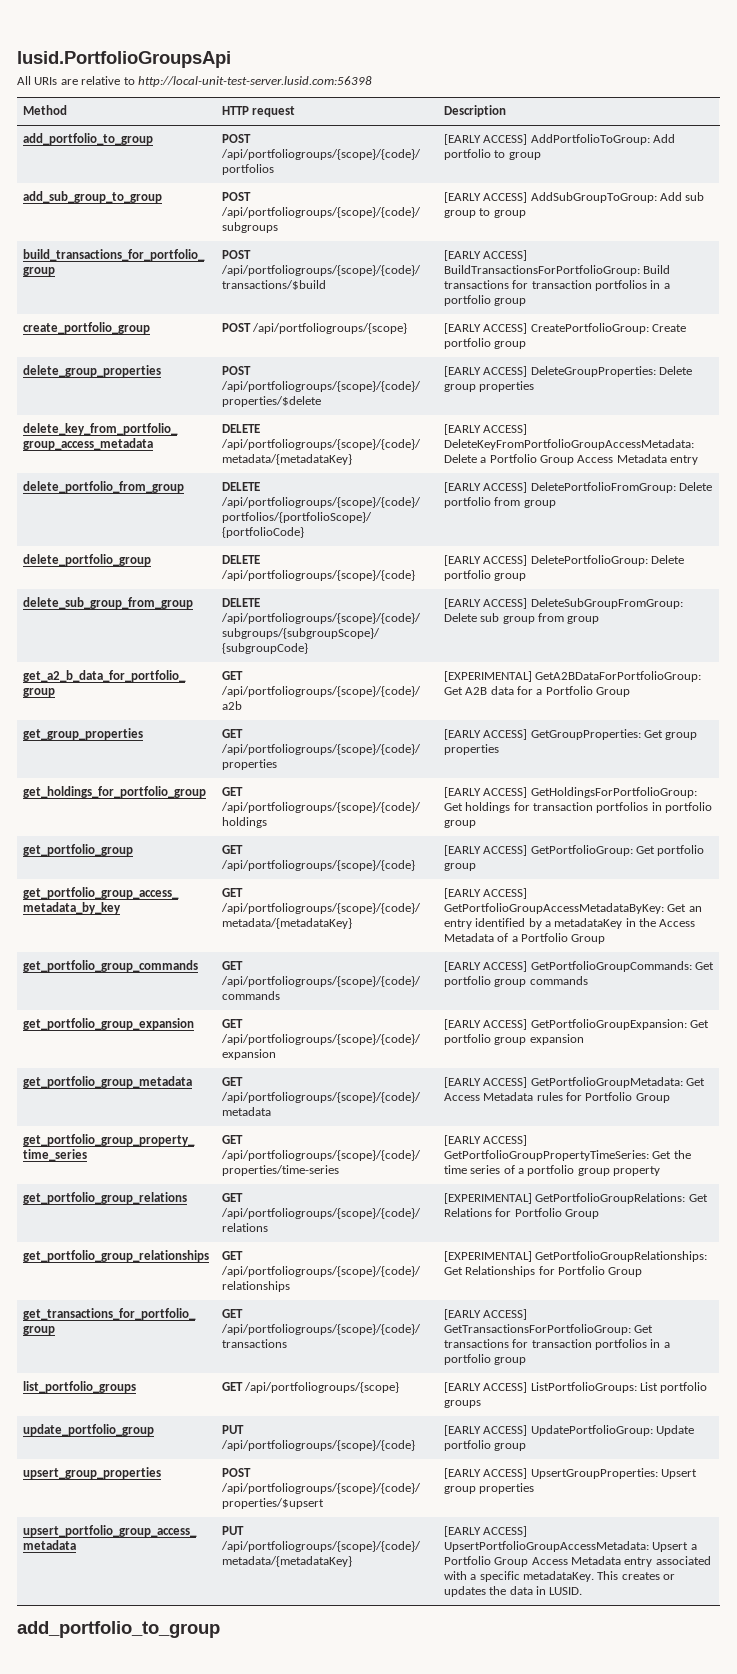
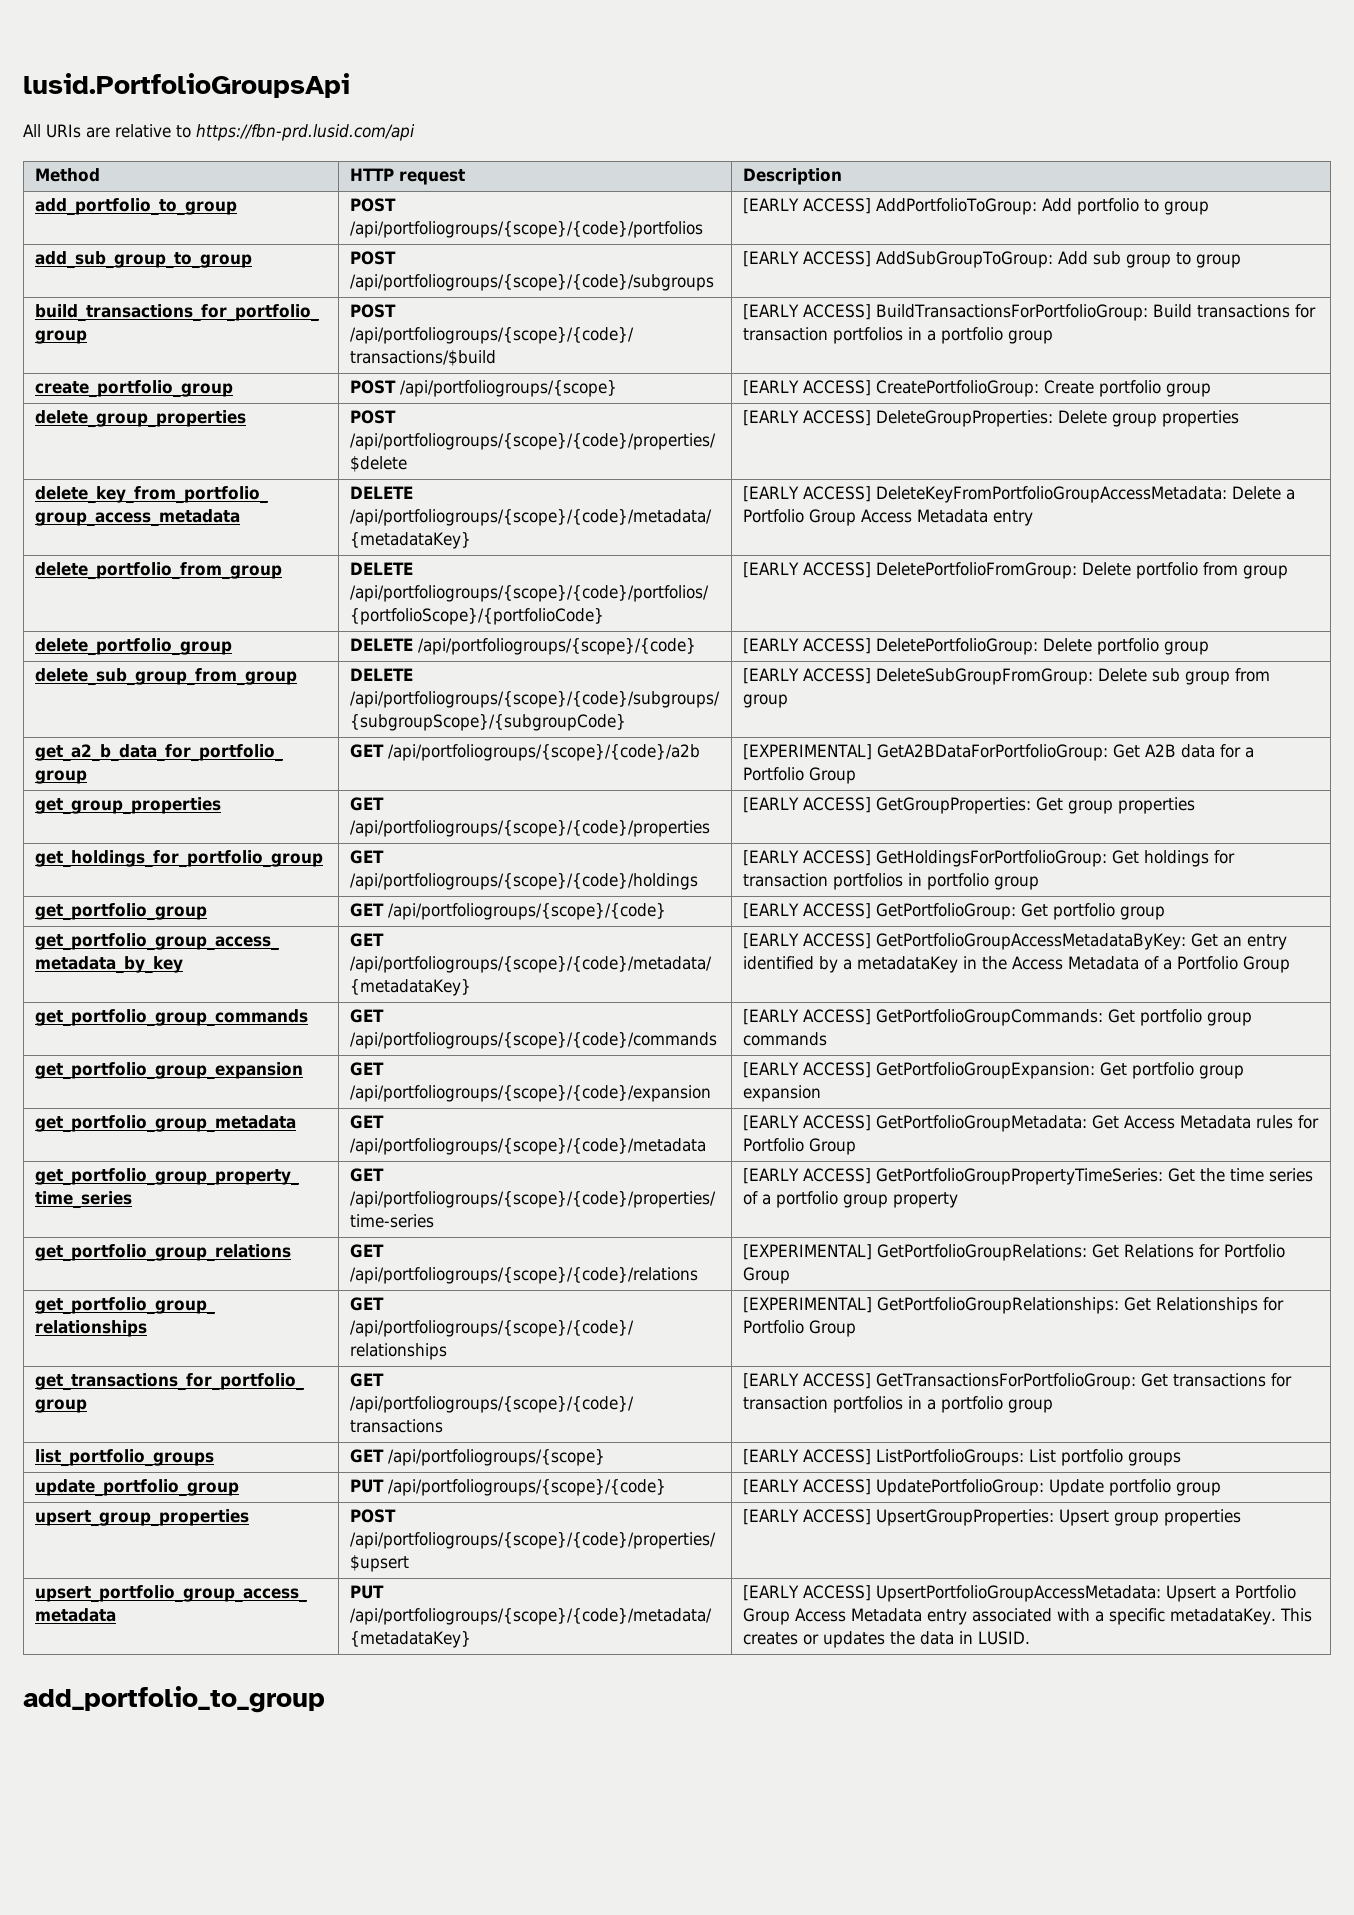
[137,76,372,87] http://local-unit-test-server.lusid.com:56398 -> [196,124,415,141] https://fbn-prd.lusid.com/api

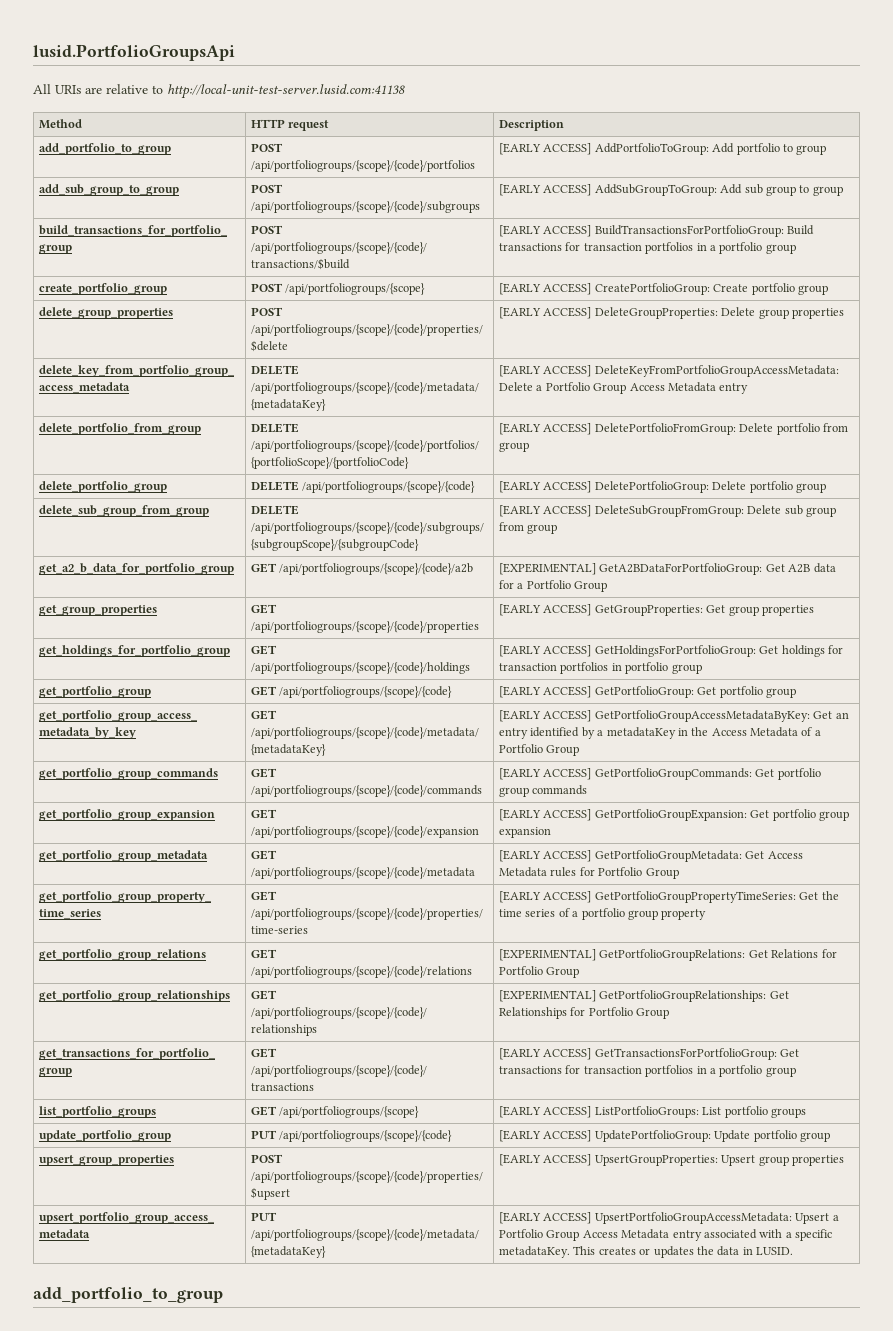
[196,124,415,141] https://fbn-prd.lusid.com/api -> [167,84,405,99] http://local-unit-test-server.lusid.com:41138

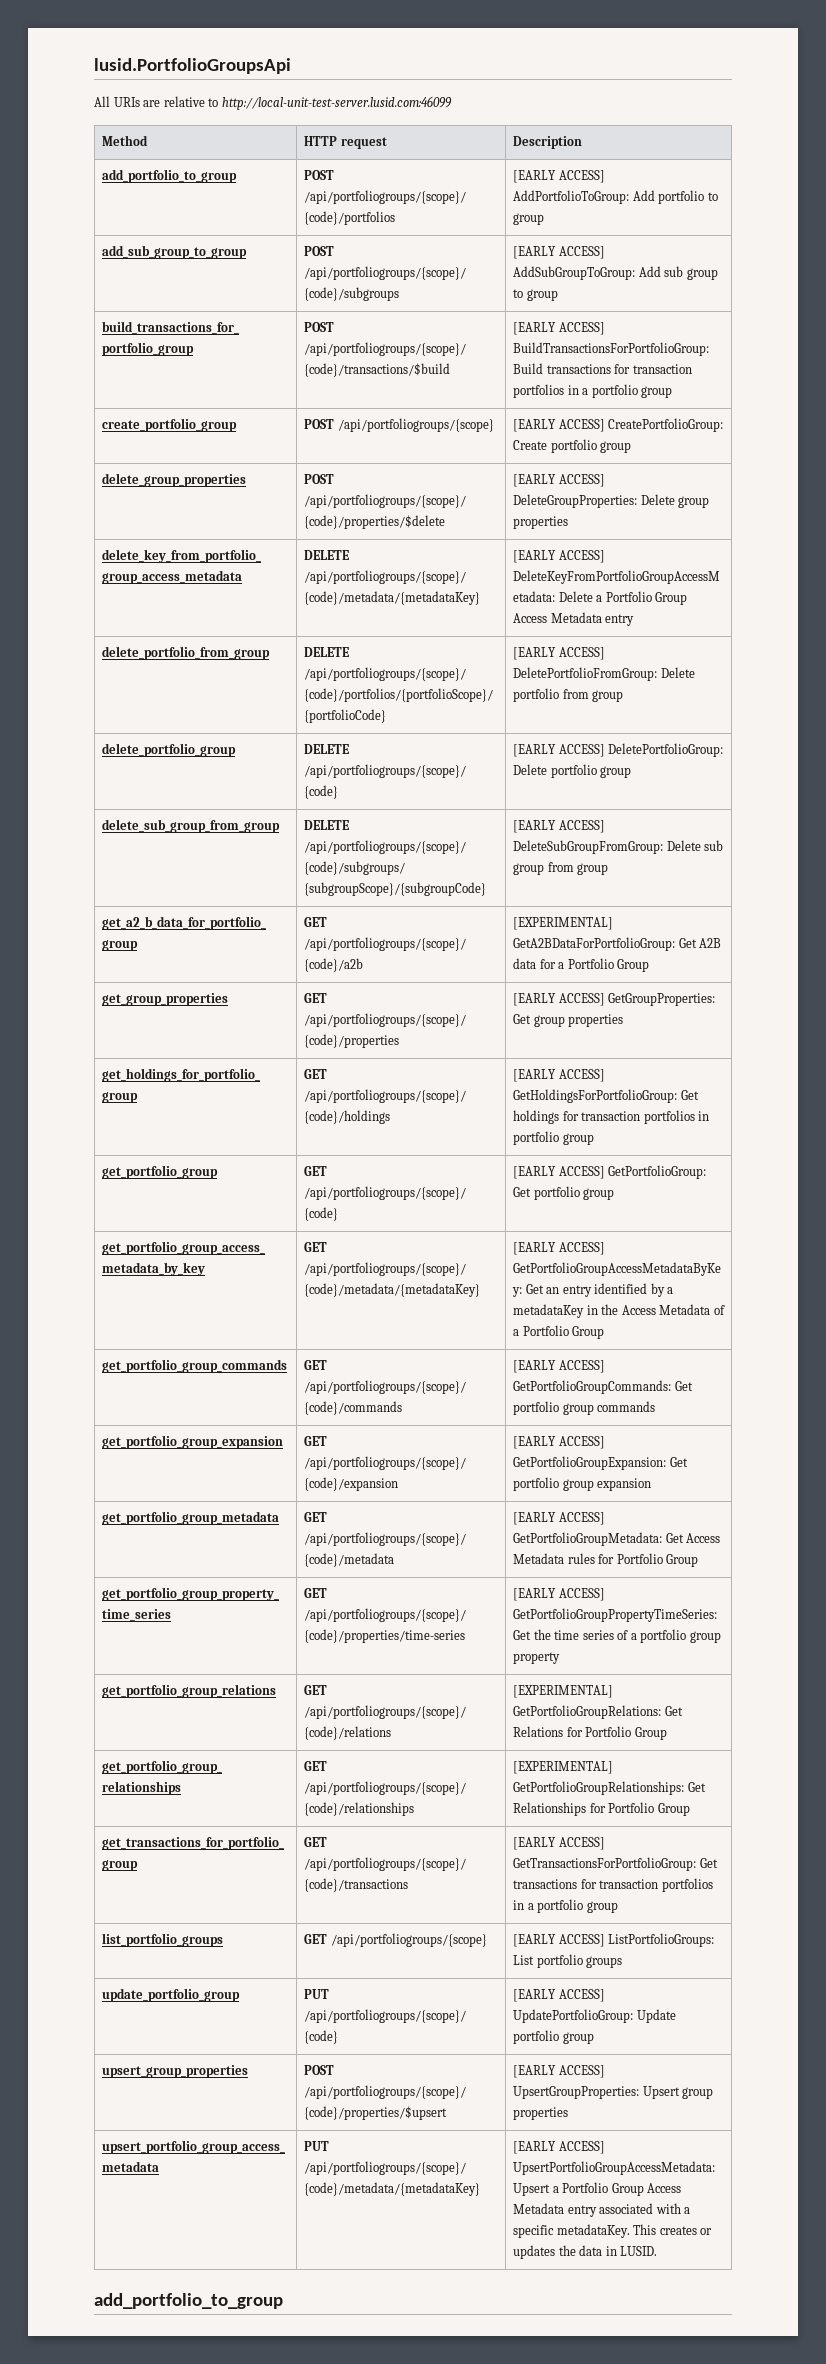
[167,84,405,99] http://local-unit-test-server.lusid.com:41138 -> [221,96,452,110] http://local-unit-test-server.lusid.com:46099

